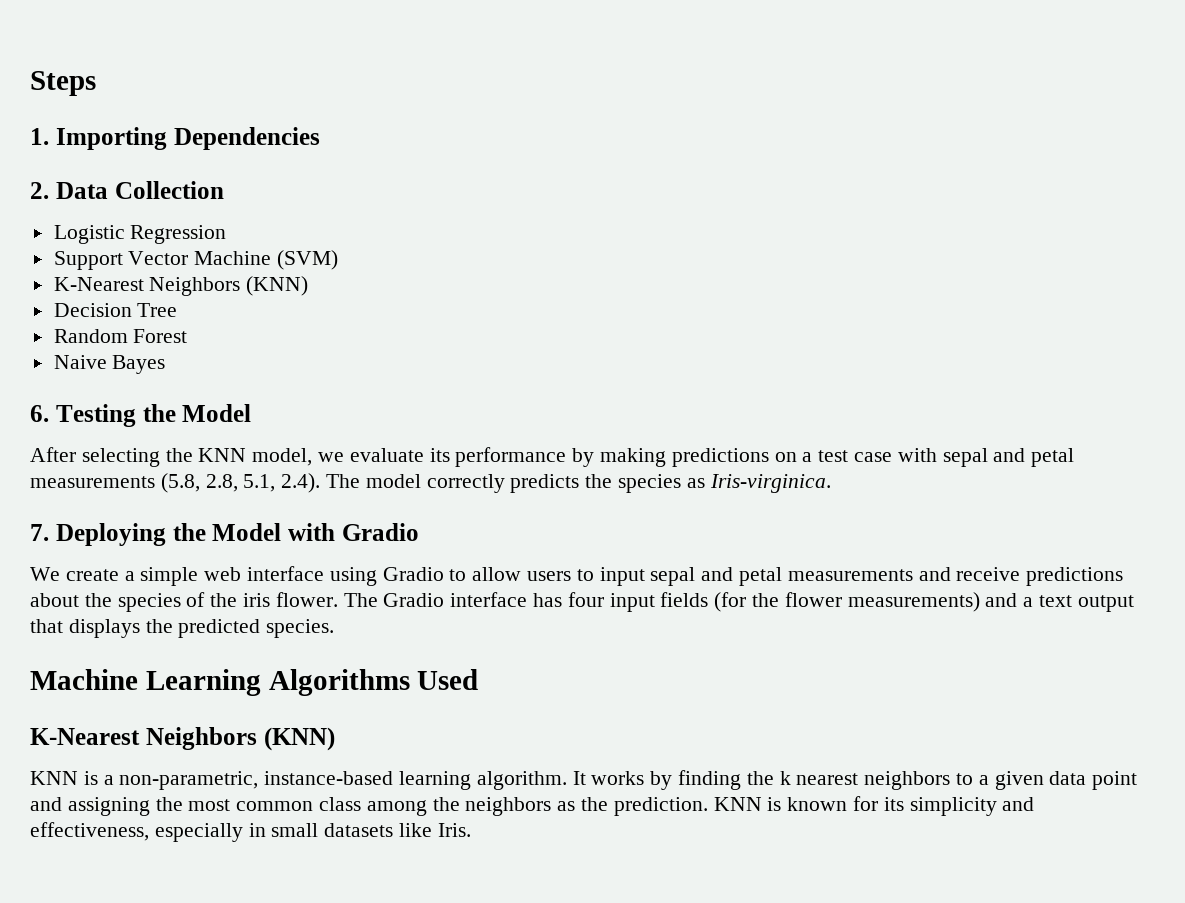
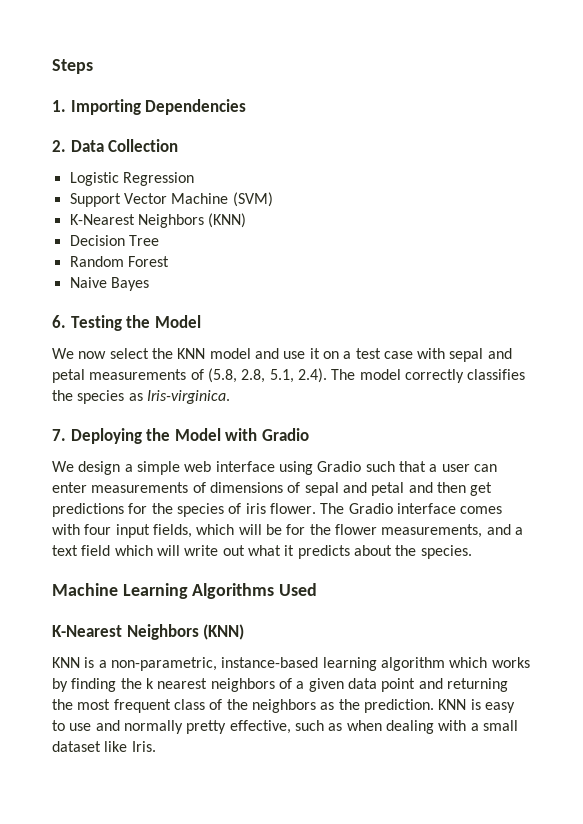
[30,447,769,467] After selecting the KNN model, we evaluate its performance by making predictions -> [52,348,320,359] We now select the KNN model and use it
(155, 482) none -> [190,369,204,380] of
[510,474,580,493] predicts -> [467,369,526,380] classifies
[65,569,119,581] create -> [78,461,121,475] design
[449,567,1124,586] [30,593,79,607] to allow users to input sepal and petal measurements and receive predictions about -> [365,461,497,472] [52,482,493,496] [52,503,148,517] such that a user can enter measurements of dimensions of sepal and petal and then get predictions for
[210,593,238,607] the -> (242, 508) none
[533,592,747,612] has four input fields (for -> [460,506,503,514] [52,524,306,538] comes with four input fields, which will be for
[847,592,980,612] measurements) -> [381,524,483,538] measurements,
[1077,595,1134,612] [30,619,261,638] output that displays the predicted -> [81,545,417,559] field which will write out what it predicts about the
[476,771,586,790] algorithm. It -> [380,657,488,671] algorithm which
[956,773,974,785] to -> [278,678,292,689] of
[67,797,150,816] assigning -> [446,678,508,692] returning
[236,797,427,816] common class among -> [113,699,223,713] frequent class of
[787,796,1035,816] [30,822,394,842] known for its simplicity and effectiveness, especially in small datasets -> [484,702,515,713] [52,720,518,734] [52,741,101,752] easy to use and normally pretty effective, such as when dealing with a small dataset

